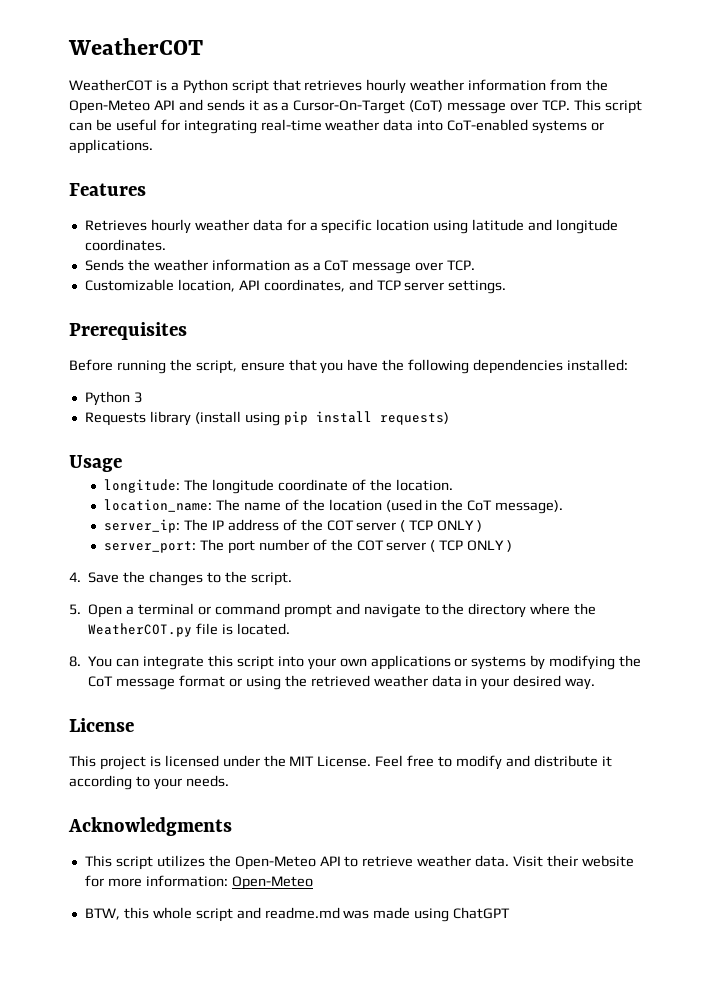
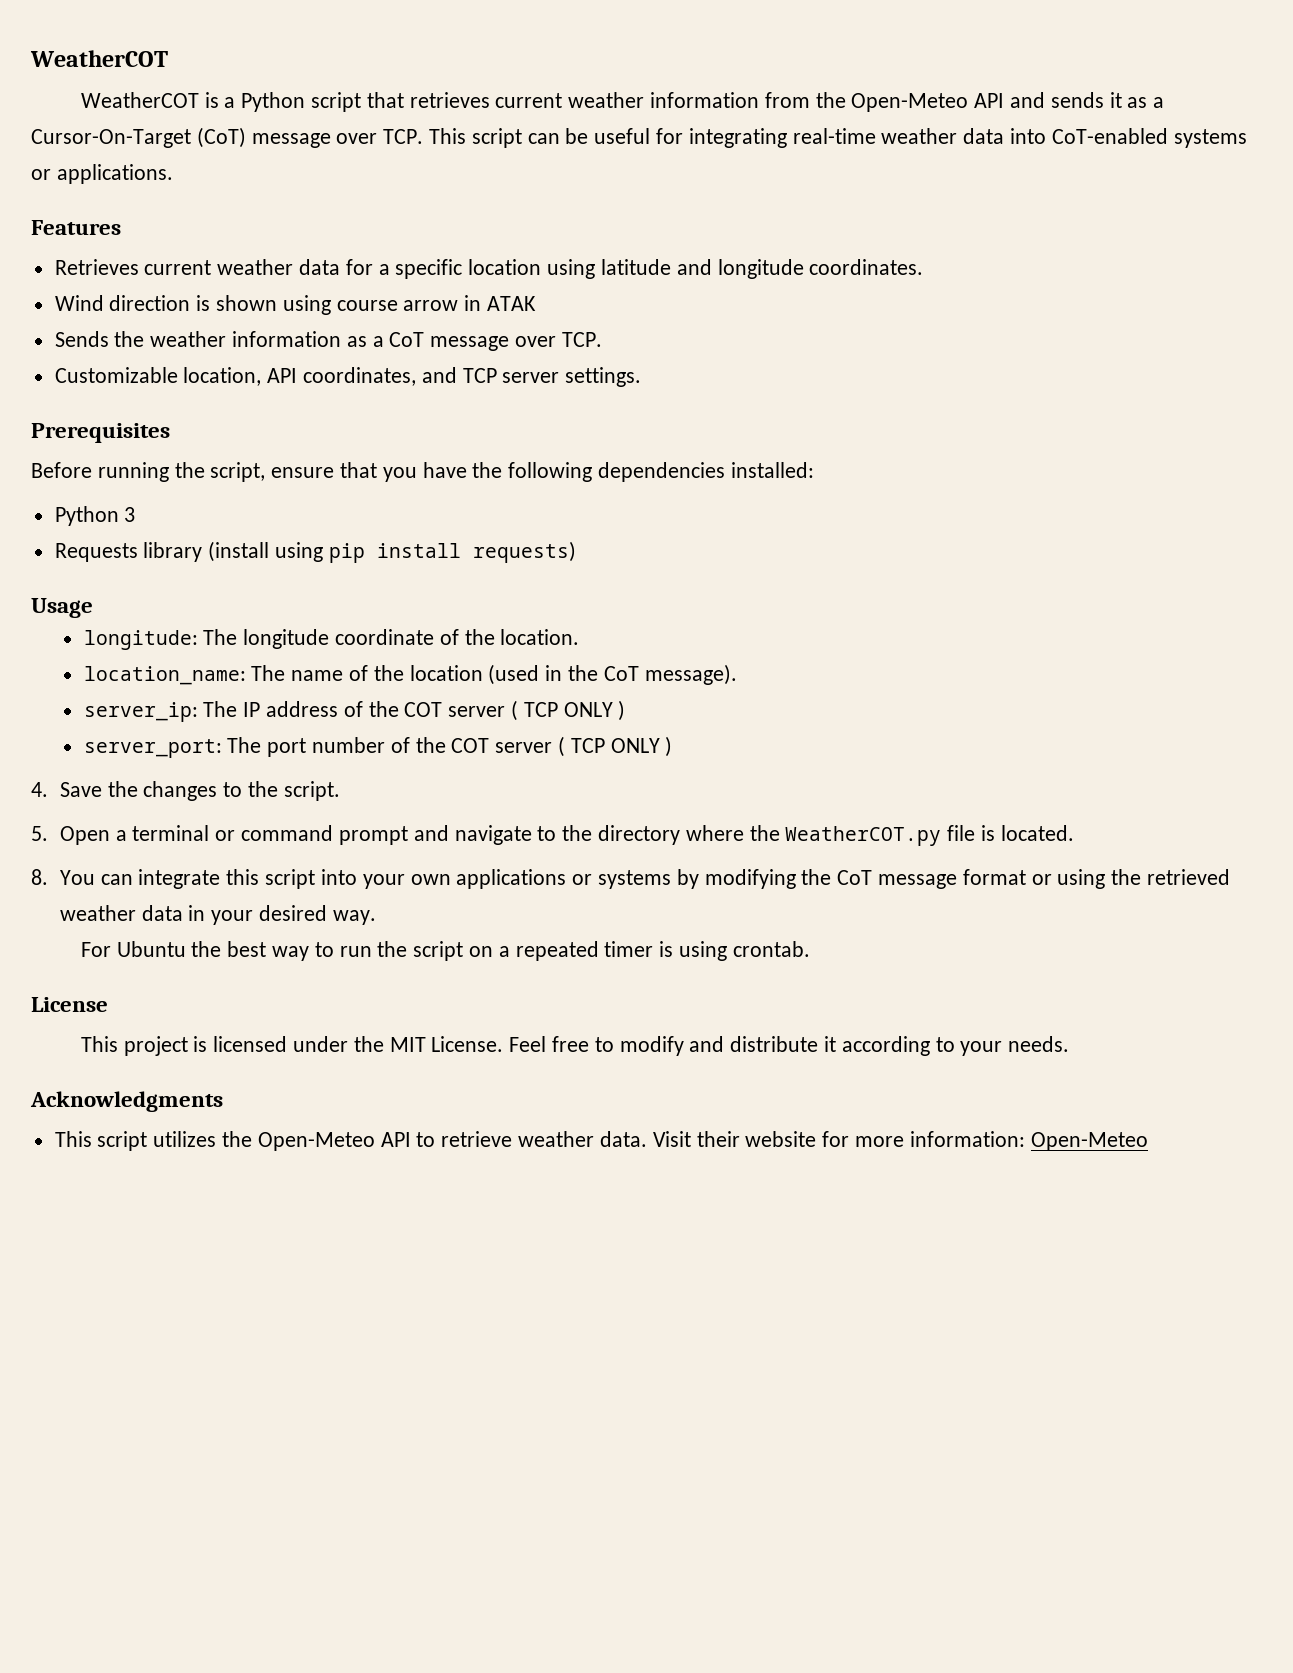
[366,79,407,94] hourly -> [495,93,563,108] current
[150,219,191,234] hourly -> [144,260,212,275] current
(166, 245) none -> [54,295,537,315] // Wind direction is shown using course arrow in ATAK
(596, 684) none -> [80,941,810,961] // For Ubuntu the best way to run the script on a repeated timer is using crontab.
[84,907,511,922] // BTW, this whole script and readme.md was made using ChatGPT -> (1148, 1141) none

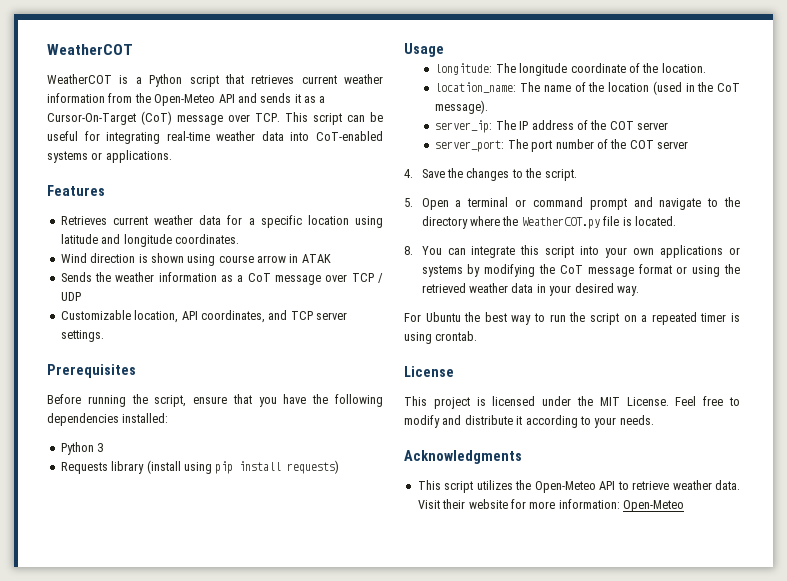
[561,332,602,347] TCP. -> [351,273,383,283] [60,292,81,301] TCP / UDP
[510,700,626,721] ( TCP ONLY ) -> (669, 126) none
[557,736,673,757] ( TCP ONLY ) -> (689, 145) none

